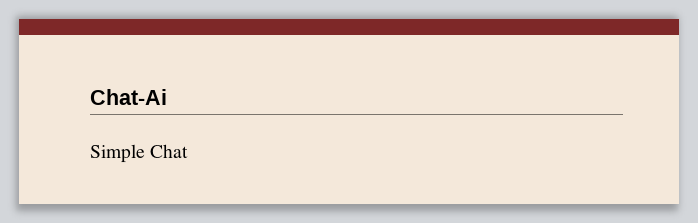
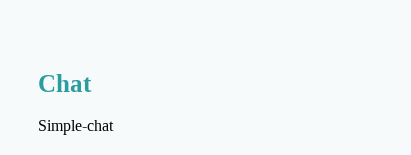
[90,89,167,105] [90,144,189,163] Chat-Ai // Simple Chat -> [38,74,92,92] [38,120,114,135] Chat // Simple-chat

